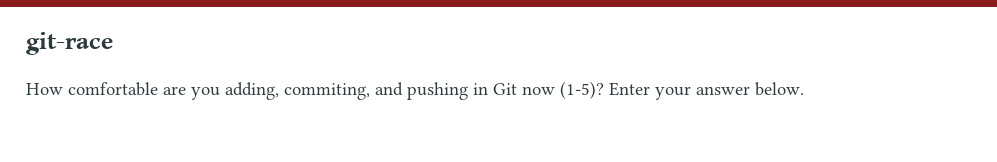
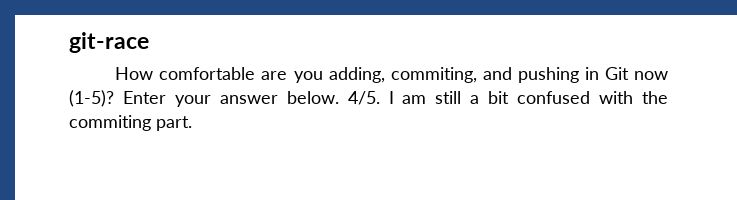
(804, 89) none -> [347,91,668,105] [69,115,192,131] 4/5. I am still a bit confused with the commiting part.

